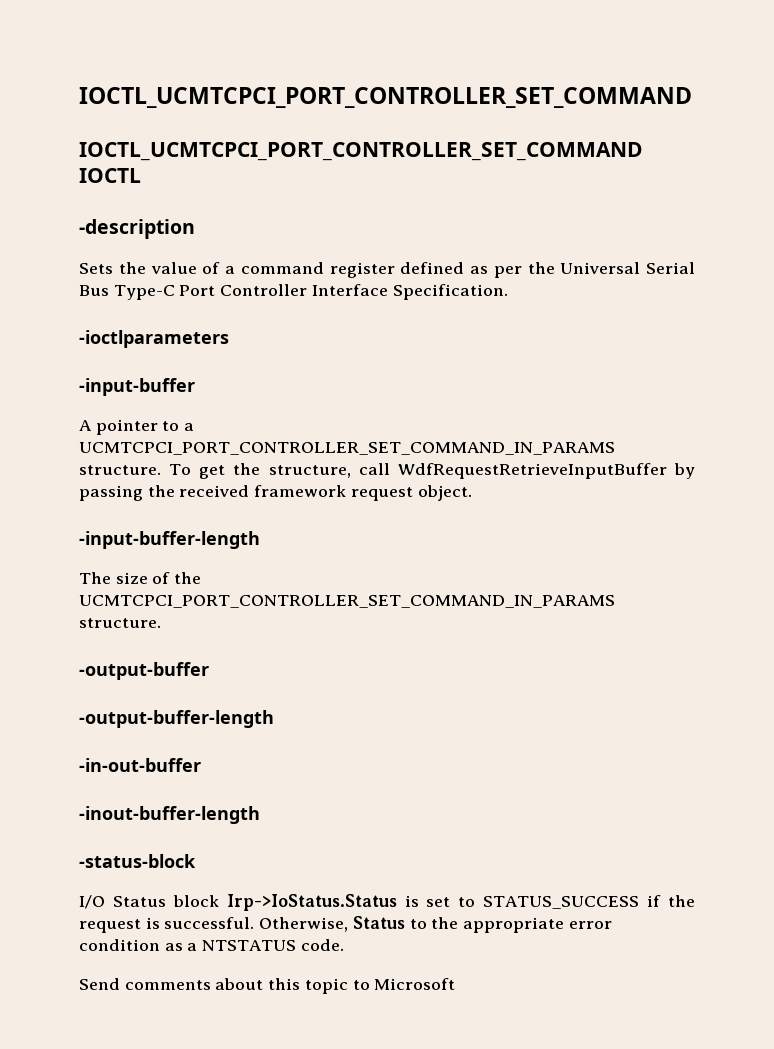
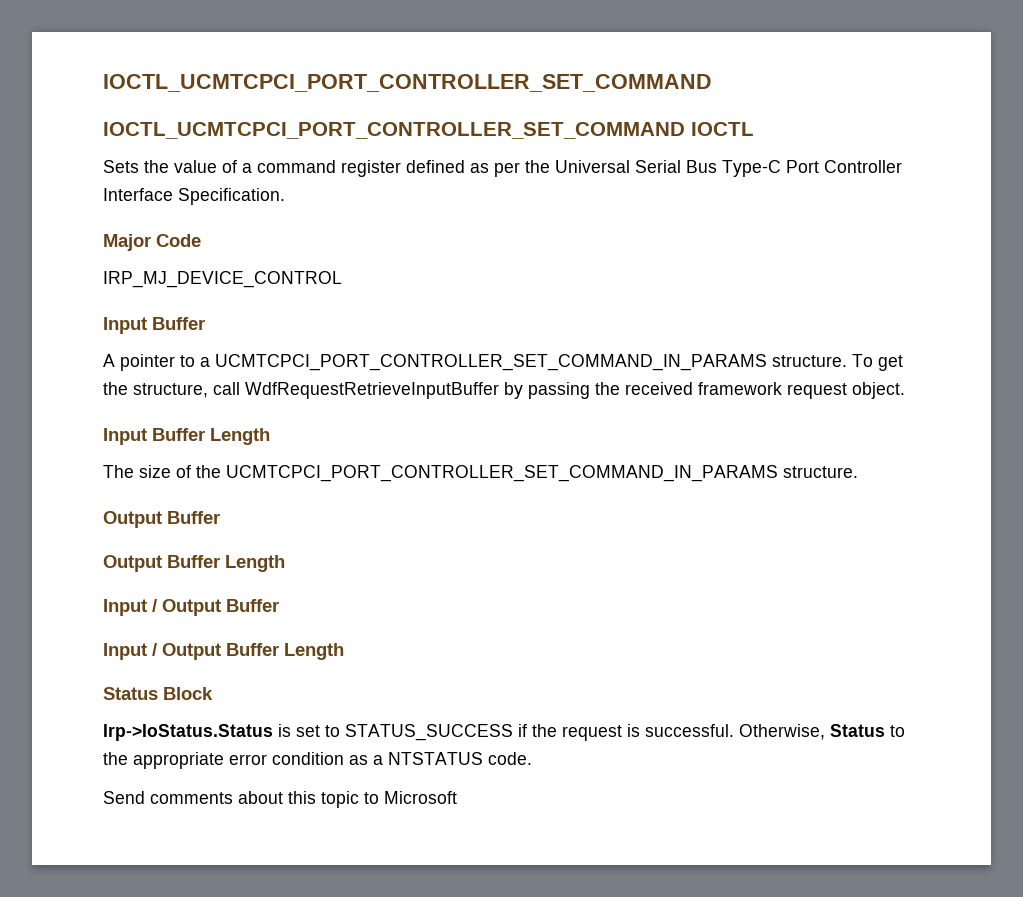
[79,219,195,239] // -description -> (754, 129) none
[79,330,229,348] [79,378,195,396] -ioctlparameters // -input-buffer -> [103,234,201,251] [103,271,342,288] [103,317,205,334] Major Code // IRP_MJ_DEVICE_CONTROL // Input Buffer
[79,531,260,549] -input-buffer-length -> [103,428,270,445] Input Buffer Length
[79,662,209,680] [79,710,274,728] [79,758,201,772] [79,806,260,824] [79,854,196,868] [79,895,219,909] -output-buffer // -output-buffer-length // -in-out-buffer // -inout-buffer-length // -status-block // I/O Status block -> [103,511,220,528] [103,555,285,572] [103,599,279,616] [103,643,344,660] [103,687,213,700] Output Buffer // Output Buffer Length // Input / Output Buffer // Input / Output Buffer Length // Status Block //

